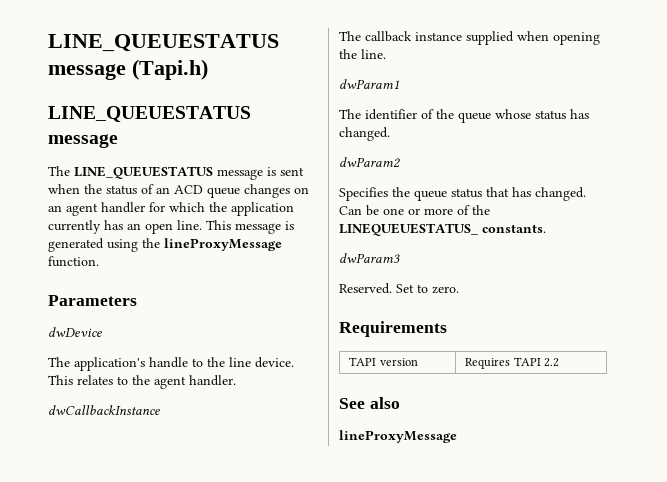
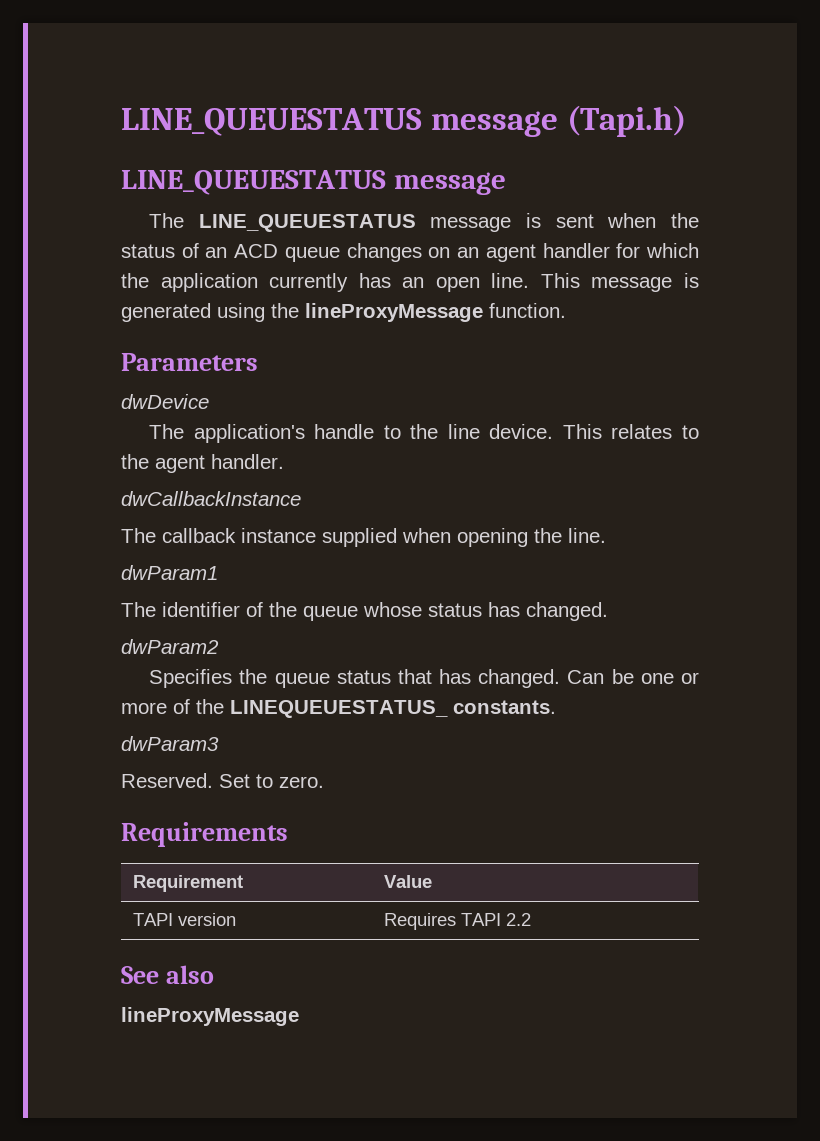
(447, 329) none -> [132,875,243,892] [383,875,432,888] // Requirement | Value

